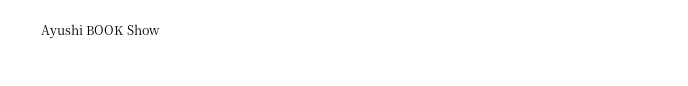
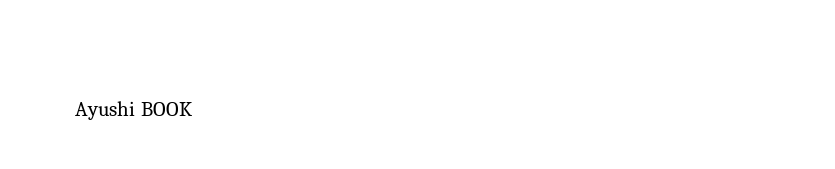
[126,24,160,35] Show -> (193, 109) none

